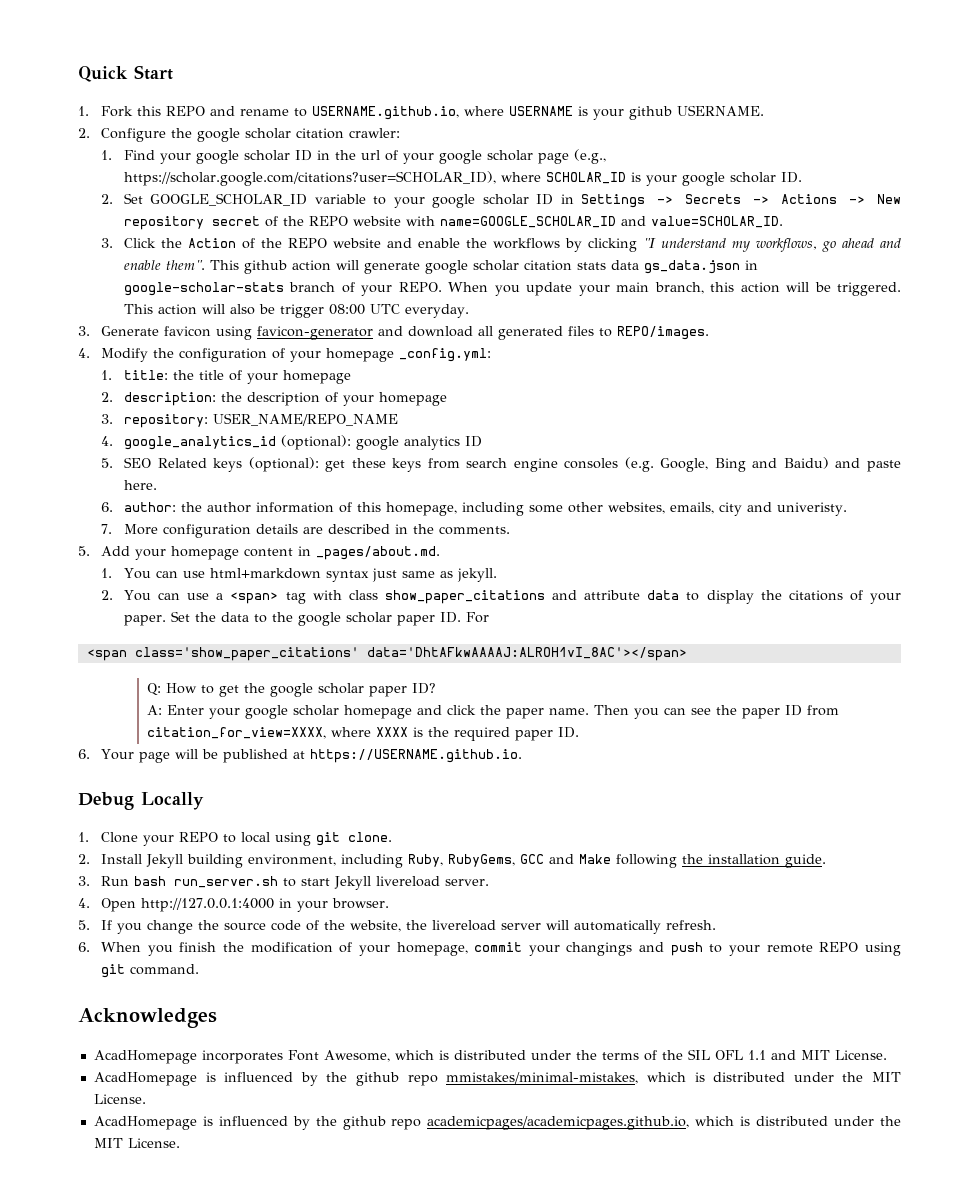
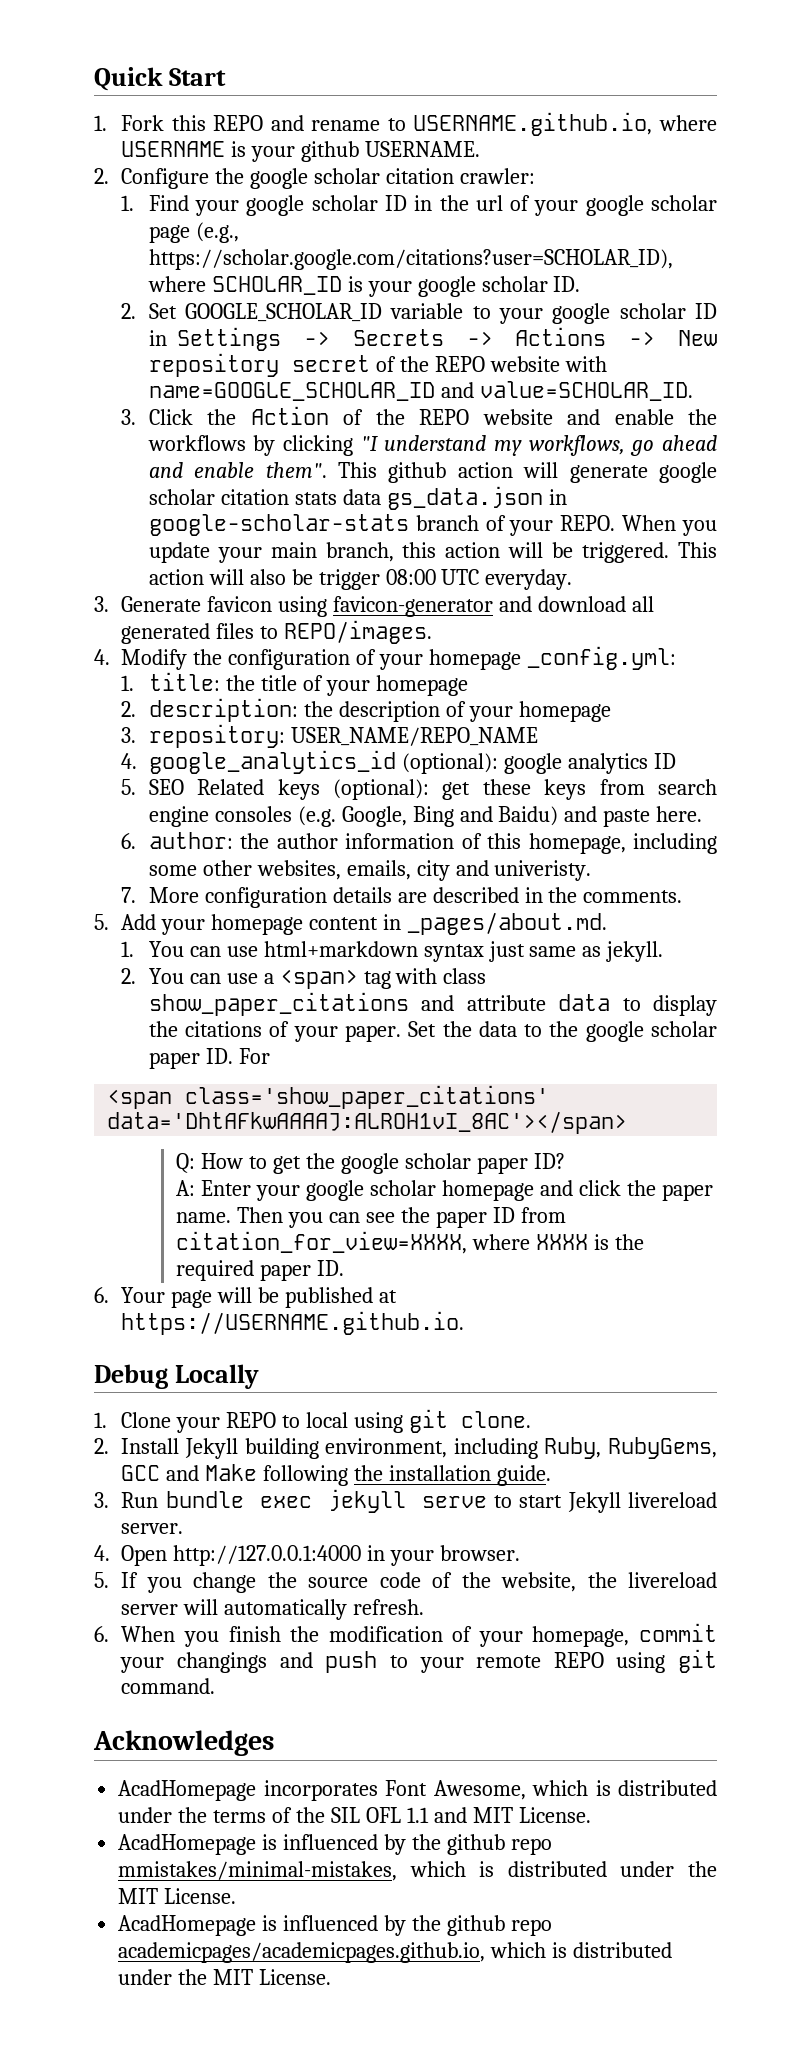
[133,876,278,888] bash run_server.sh -> [165,1489,487,1513] bundle exec jekyll serve

